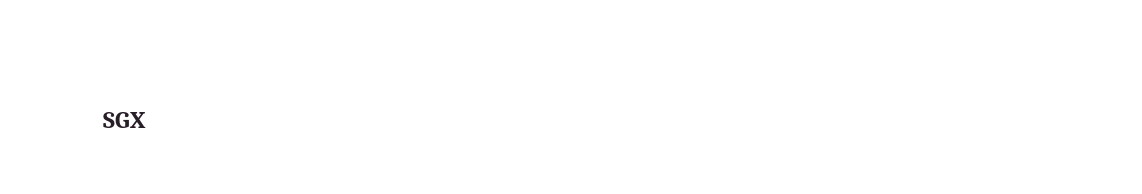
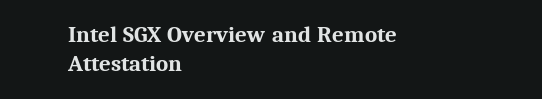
[103,112,146,128] SGX -> [68,26,397,42] [67,56,182,71] Intel SGX Overview and Remote Attestation

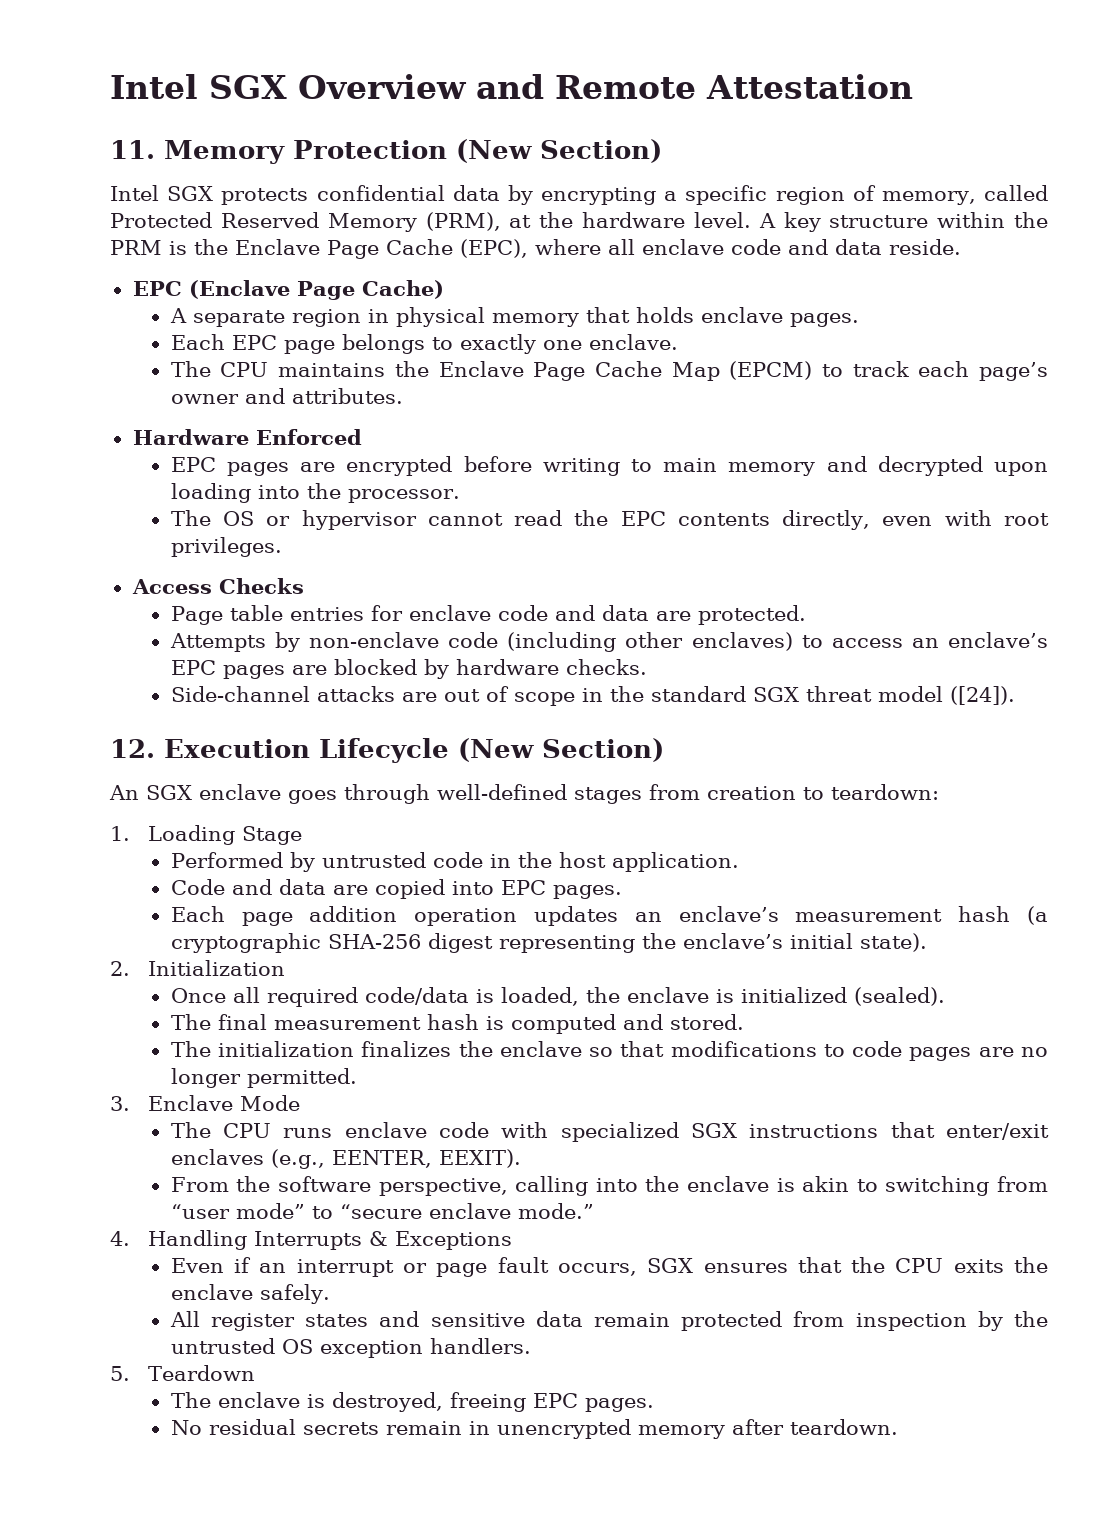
(182, 63) none -> [110,139,662,164] [110,185,1049,205] [110,212,1048,232] [110,239,961,259] [132,280,444,300] [169,307,859,327] [170,334,678,354] [170,361,1049,381] [170,388,403,404] [132,429,362,445] [170,456,1048,476] [170,483,460,503] [170,510,1049,530] [170,537,282,557] [131,578,304,594] [170,605,806,625] [169,632,1048,652] [170,659,647,679] [170,686,1015,706] [110,738,664,763] [109,784,939,804] [110,825,303,845] [170,852,739,872] [170,879,622,899] [170,906,1048,926] [170,933,927,953] [110,960,286,976] [170,987,945,1007] [170,1014,744,1034] [170,1041,1049,1061] [170,1068,357,1088] [110,1095,301,1111] [170,1122,1050,1142] [170,1149,521,1169] [170,1176,1048,1196] [170,1203,594,1219] [110,1230,513,1250] [170,1257,1048,1277] [170,1284,330,1304] [169,1311,1048,1331] [170,1338,531,1358] [110,1365,256,1381] [170,1392,654,1412] [170,1419,898,1439] // 11. Memory Protection (New Section) // Intel SGX protects confidential data by encrypting a specific region of memory, called Protected Reserved Memory (PRM), at the hardware level. A key structure within the PRM is the Enclave Page Cache (EPC), where all enclave code and data reside. // EPC (Enclave Page Cache) // A separate region in physical memory that holds enclave pages. // Each EPC page belongs to exactly one enclave. // The CPU maintains the Enclave Page Cache Map (EPCM) to track each page’s owner and attributes. // Hardware Enforced // EPC pages are encrypted before writing to main memory and decrypted upon loading into the processor. // The OS or hypervisor cannot read the EPC contents directly, even with root privileges. // Access Checks // Page table entries for enclave code and data are protected. // Attempts by non-enclave code (including other enclaves) to access an enclave’s EPC pages are blocked by hardware checks. // Side-channel attacks are out of scope in the standard SGX threat model ([24]). // 12. Execution Lifecycle (New Section) // An SGX enclave goes through well-defined stages from creation to teardown: // 1. Loading Stage // Performed by untrusted code in the host application. // Code and data are copied into EPC pages. // Each page addition operation updates an enclave’s measurement hash (a cryptographic SHA-256 digest representing the enclave’s initial state). // 2. Initialization // Once all required code/data is loaded, the enclave is initialized (sealed). // The final measurement hash is computed and stored. // The initialization finalizes the enclave so that modifications to code pages are no longer permitted. // 3. Enclave Mode // The CPU runs enclave code with specialized SGX instructions that enter/exit enclaves (e.g., EENTER, EEXIT). // From the software perspective, calling into the enclave is akin to switching from “user mode” to “secure enclave mode.” // 4. Handling Interrupts & Exceptions // Even if an interrupt or page fault occurs, SGX ensures that the CPU exits the enclave safely. // All register states and sensitive data remain protected from inspection by the untrusted OS exception handlers. // 5. Teardown // The enclave is destroyed, freeing EPC pages. // No residual secrets remain in unencrypted memory after teardown.

